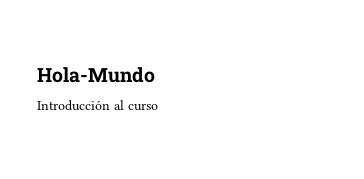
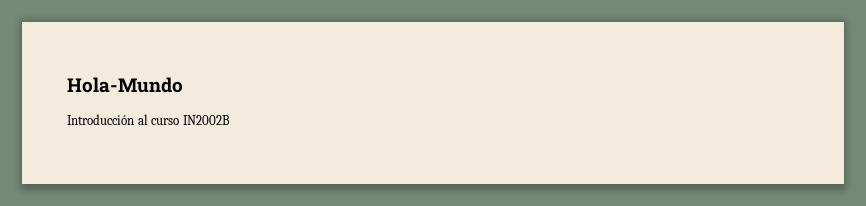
(158, 107) none -> [182,115,230,125] IN2002B

